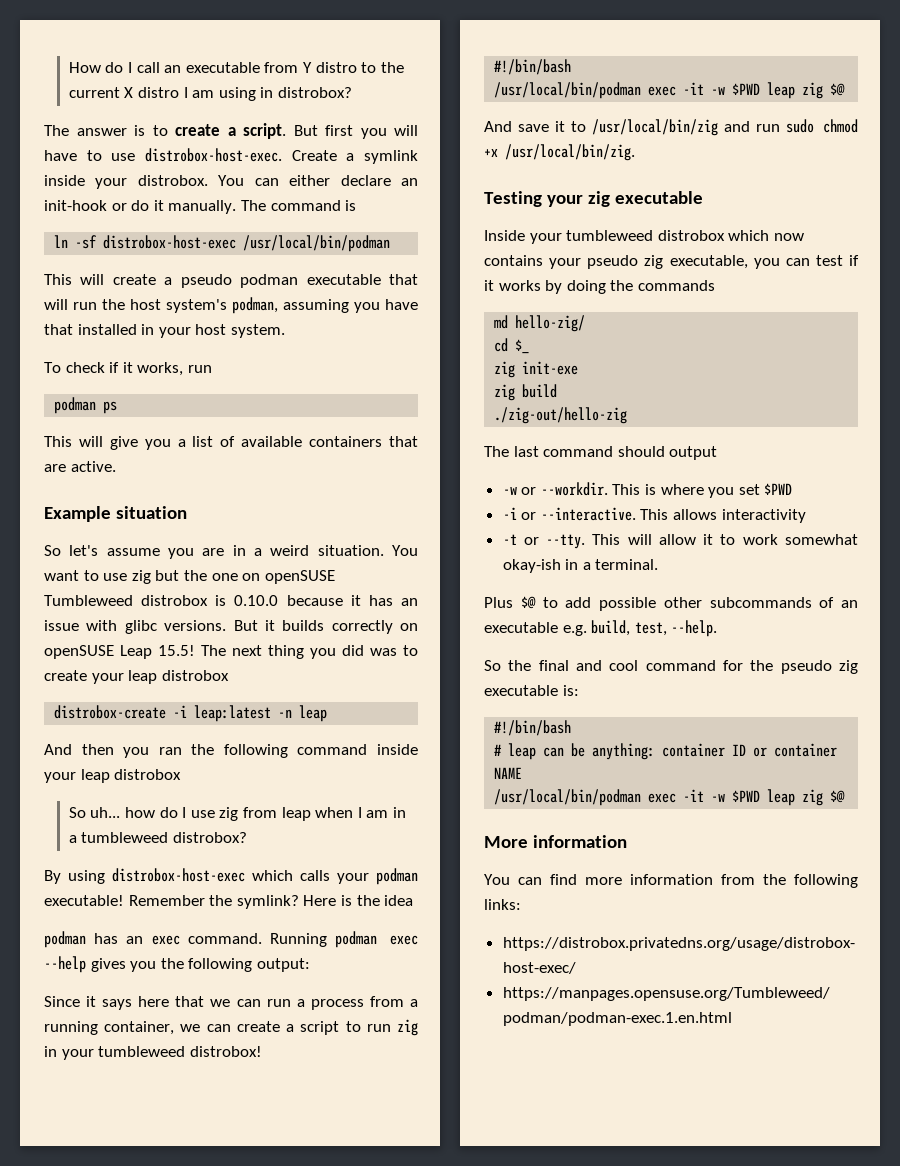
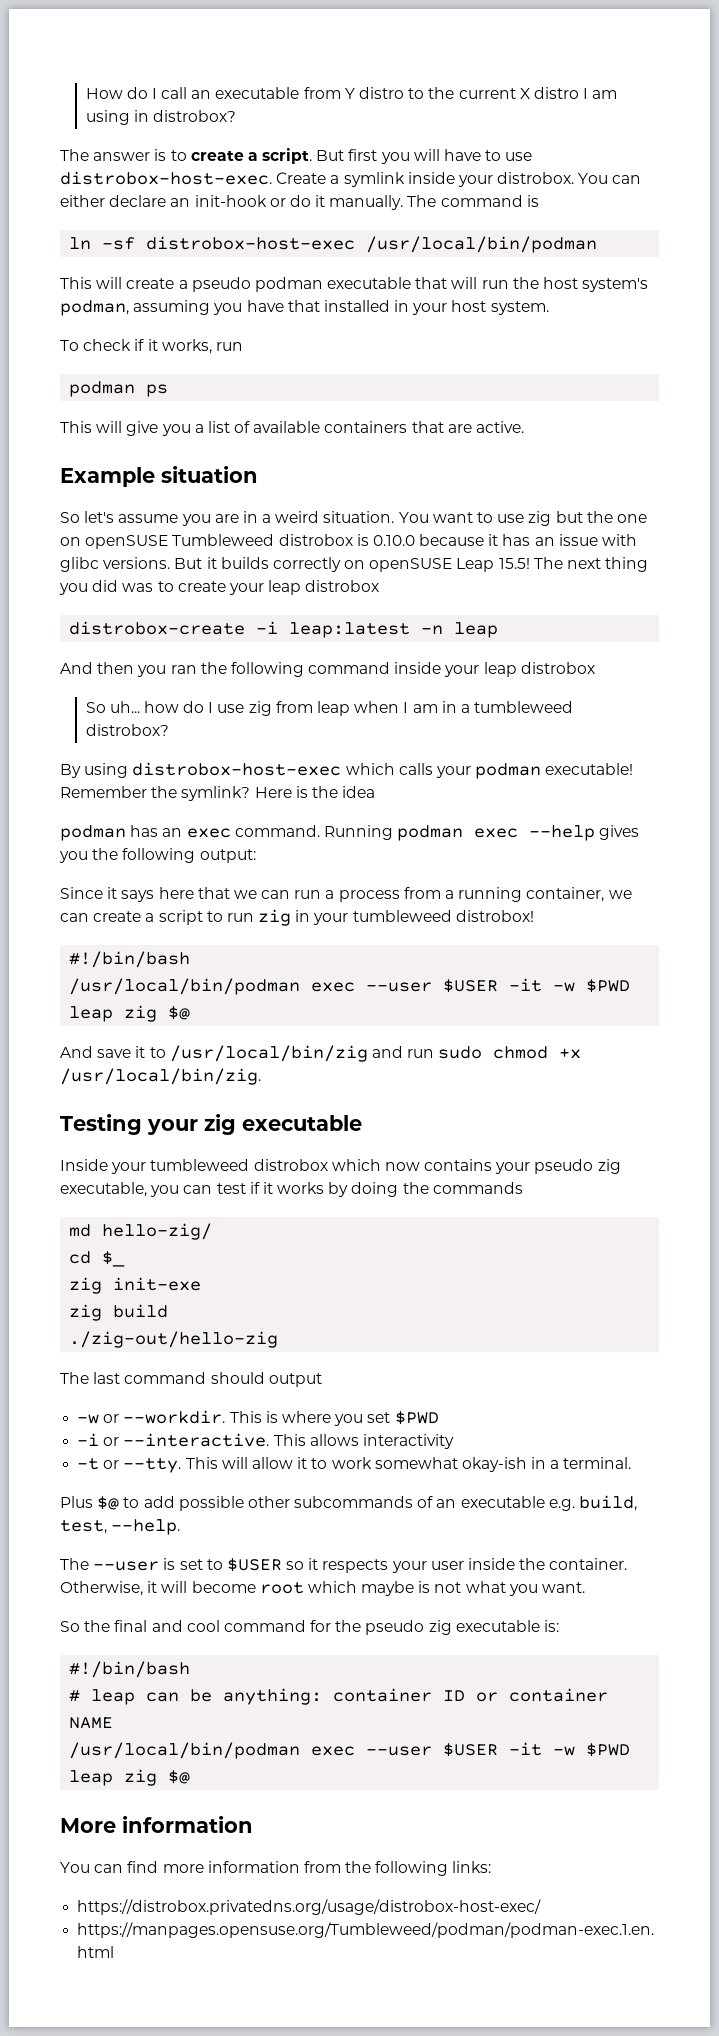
(677, 91) none -> [366,979,499,993] --user $USER
(718, 628) none -> [60,1558,628,1573] [60,1581,586,1596] // The --user is set to $USER so it respects your user inside the container. Otherwise, it will become root which maybe is not what you want.
(677, 798) none -> [366,1743,499,1757] --user $USER

